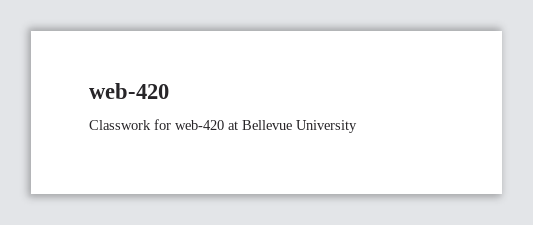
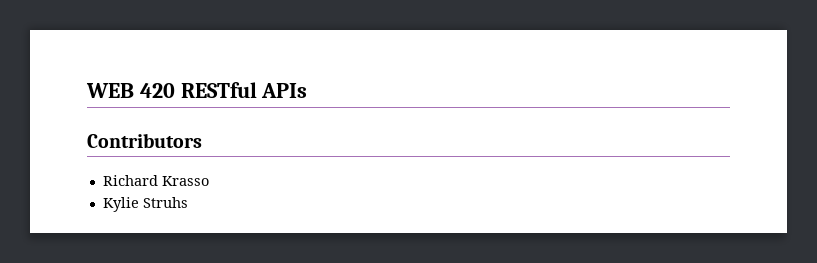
[89,83,169,99] [89,119,357,133] web-420 // Classwork for web-420 at Bellevue University -> [86,82,308,98] [87,133,202,148] [102,175,209,186] [102,197,188,212] WEB 420 RESTful APIs // Contributors // Richard Krasso // Kylie Struhs

